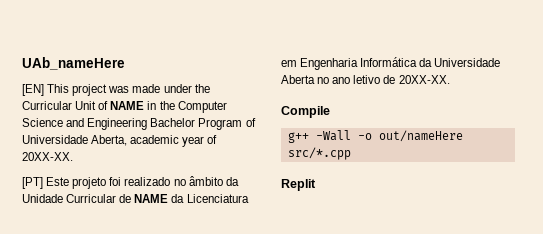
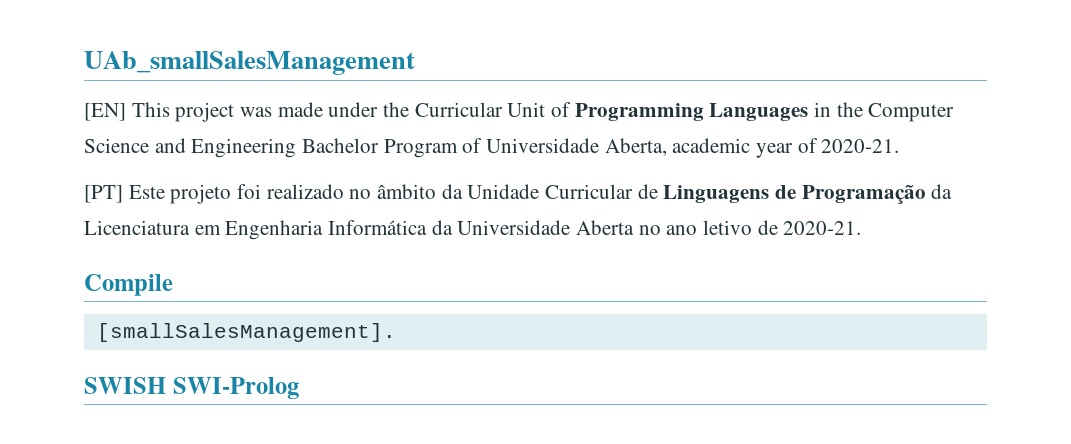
[22,57,125,70] UAb_nameHere -> [84,51,415,75] UAb_smallSalesManagement
[110,101,145,110] NAME -> [574,103,809,121] Programming Languages
[22,152,73,161] 20XX-XX. -> [821,139,900,153] 2020-21.
[134,194,169,203] NAME -> [663,185,926,204] Linguagens de Programação
[398,75,450,84] 20XX-XX. -> [783,221,862,235] 2020-21.
[287,130,463,143] [287,147,351,160] [281,179,316,191] g++ -Wall -o out/nameHere src/*.cpp // Replit -> [96,323,396,342] [84,377,299,399] [smallSalesManagement]. // SWISH SWI-Prolog

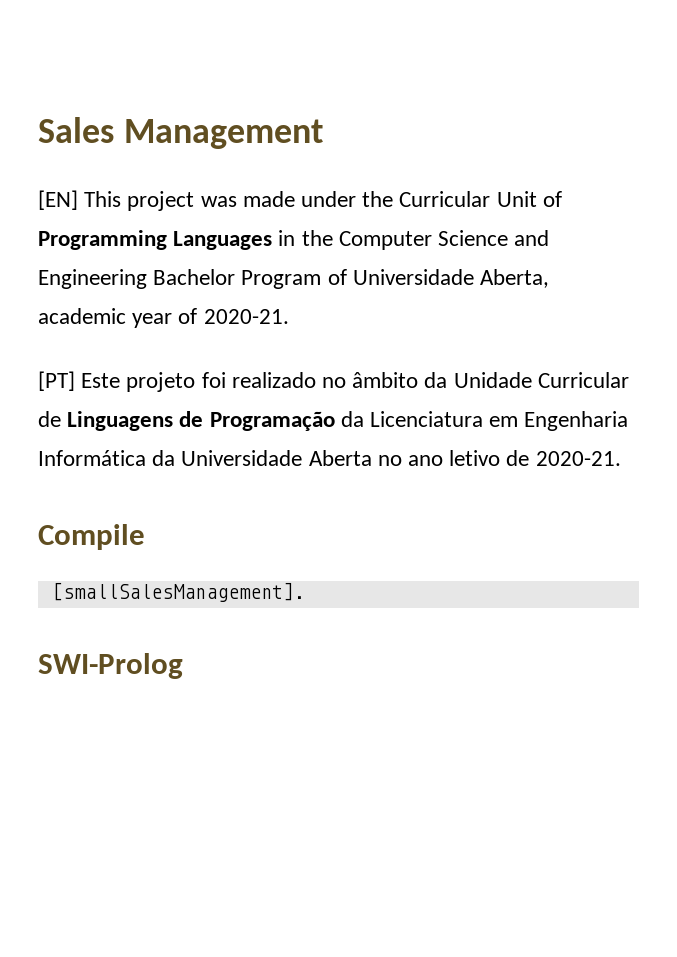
[84,51,415,75] UAb_smallSalesManagement -> [38,117,323,149] Sales Management
[84,377,166,394] SWISH -> (305, 592) none

